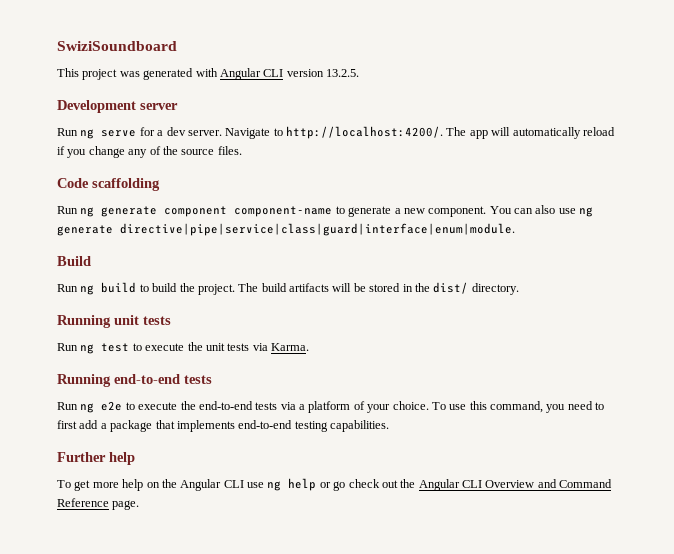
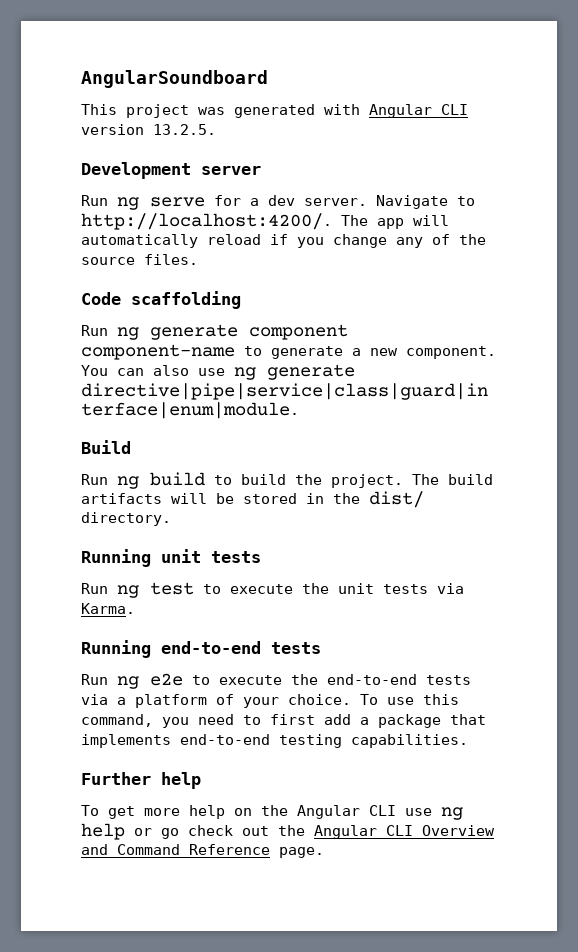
[57,41,177,51] SwiziSoundboard -> [81,70,268,88] AngularSoundboard

